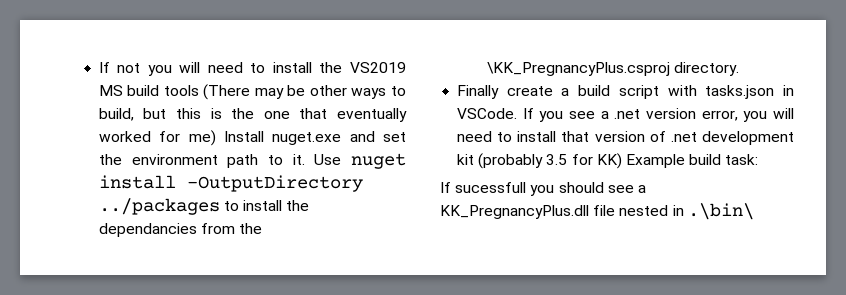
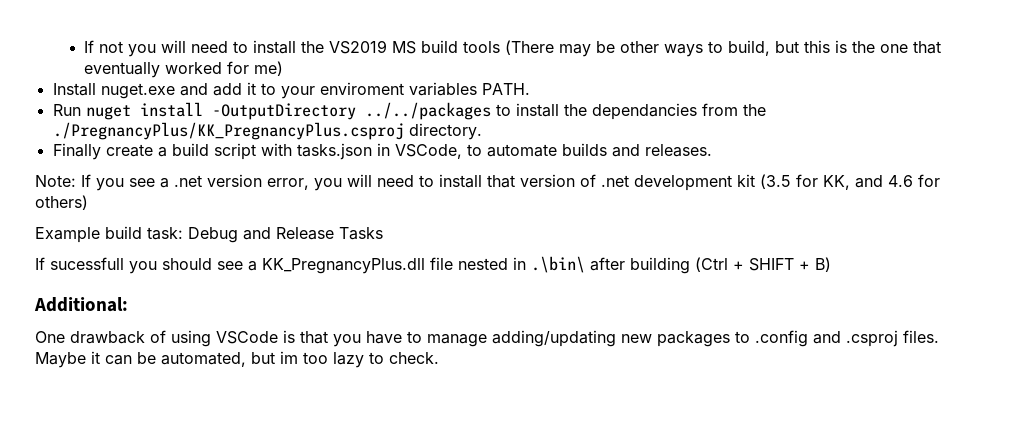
(216, 138) none -> (283, 68) //
[383,132,406,142] [98,154,342,168] set the environment path to it. Use -> [212,82,530,99] [52,104,81,116] add it to your enviroment variables PATH. // Run
[98,198,220,215] ../packages -> [364,102,491,120] ../../packages
[486,62,670,76] \KK_PregnancyPlus.csproj -> [52,122,404,140] ./PregnancyPlus/KK_PregnancyPlus.csproj
[457,108,518,119] VSCode. -> [394,143,712,159] [35,175,76,187] VSCode, to automate builds and releases. // Note:
[478,153,622,169] (probably 3.5 for KK) -> [760,174,940,190] [35,195,88,210] (3.5 for KK, and 4.6 for others) //
(759, 159) none -> [188,227,383,243] Debug and Release Tasks
(754, 211) none -> [590,257,831,274] [34,297,128,312] [35,330,939,347] [35,351,439,368] after building (Ctrl + SHIFT + B) // Additional: // One drawback of using VSCode is that you have to manage adding/updating new packages to .config and .csproj files. Maybe it can be automated, but im too lazy to check.

